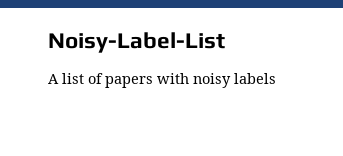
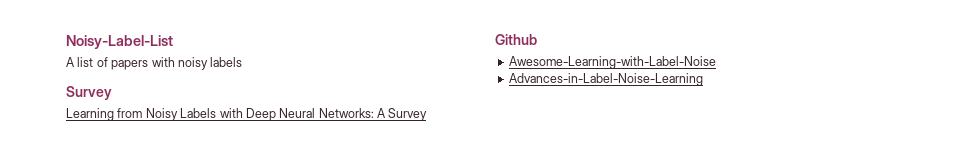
(276, 78) none -> [66,86,112,100] [66,108,428,121] [495,34,537,45] [508,56,716,69] [508,73,703,86] // Survey // Learning from Noisy Labels with Deep Neural Networks: A Survey // Github // Awesome-Learning-with-Label-Noise // Advances-in-Label-Noise-Learning

